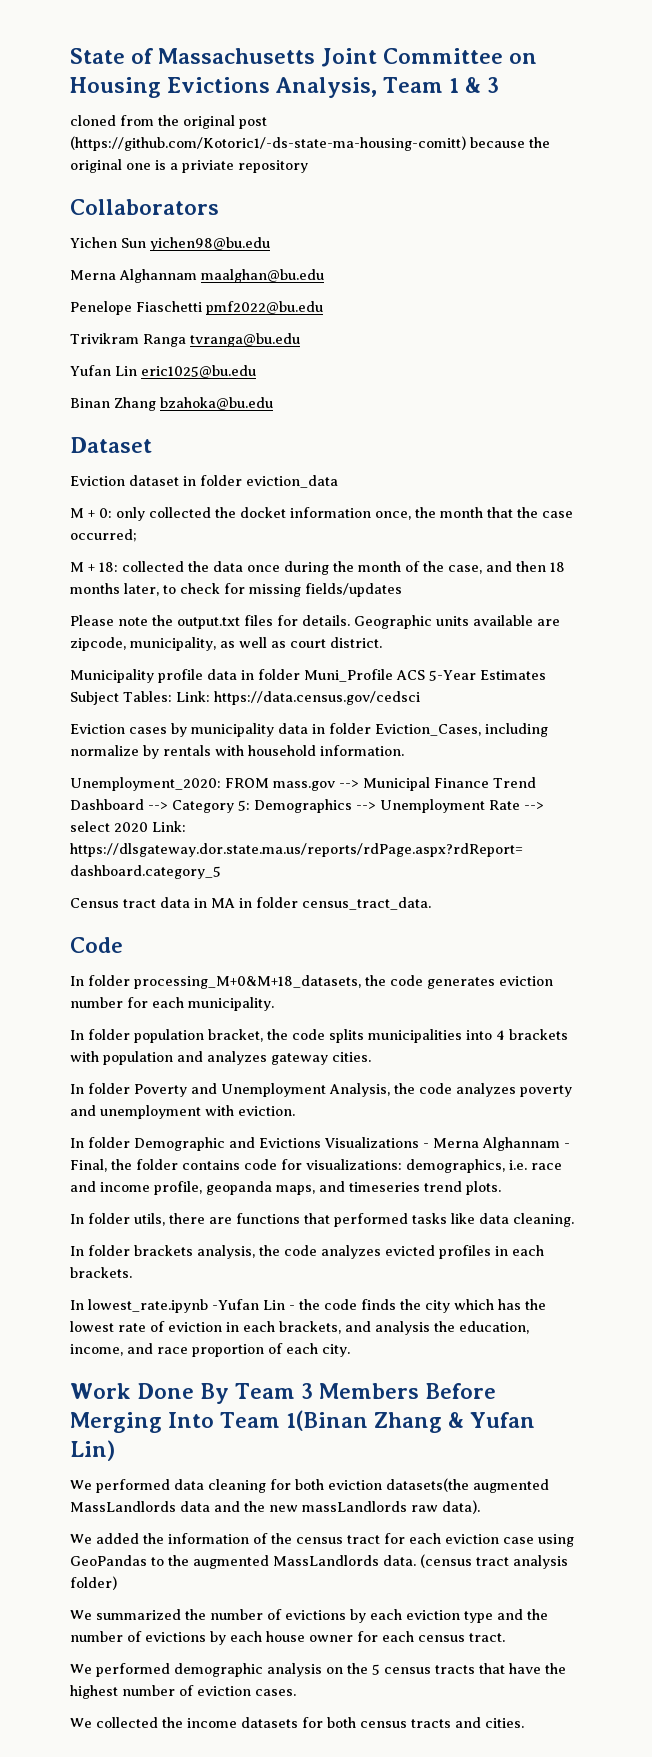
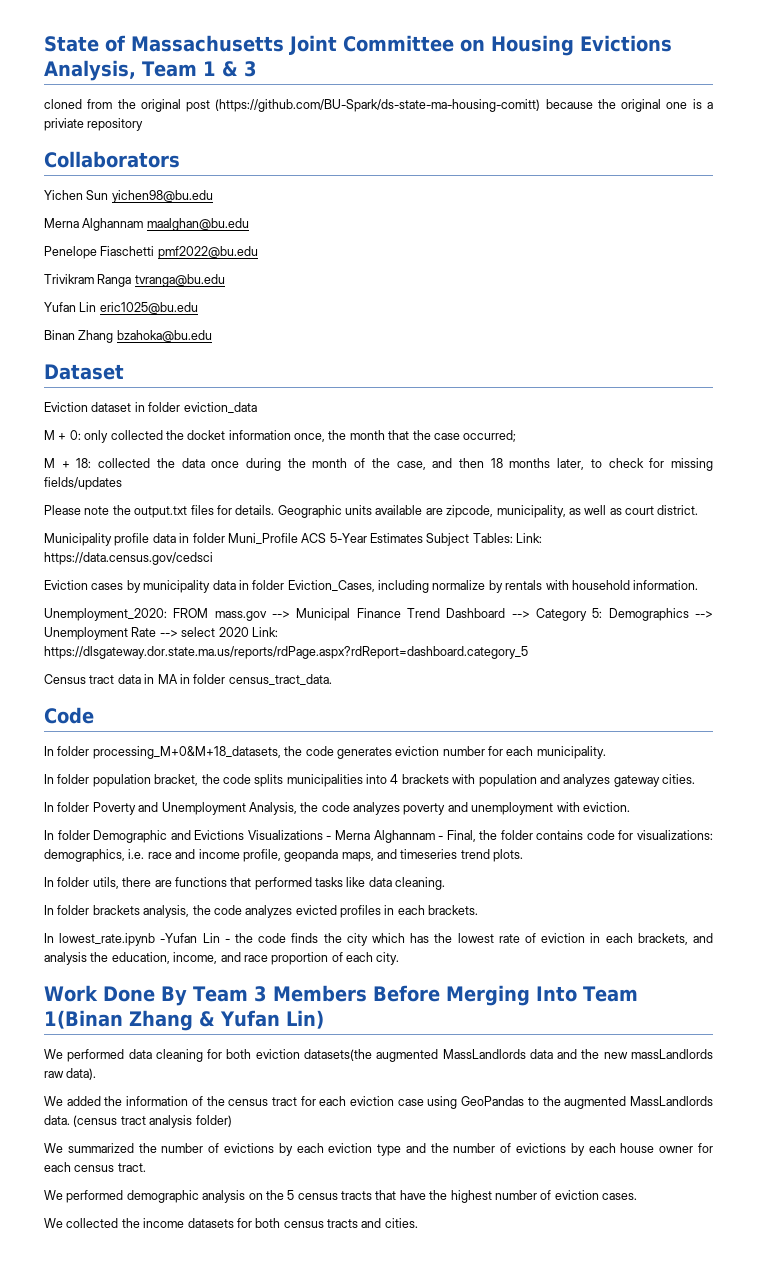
[70,136,466,151] (https://github.com/Kotoric1/-ds-state-ma-housing-comitt) -> [215,99,541,112] (https://github.com/BU-Spark/ds-state-ma-housing-comitt)

